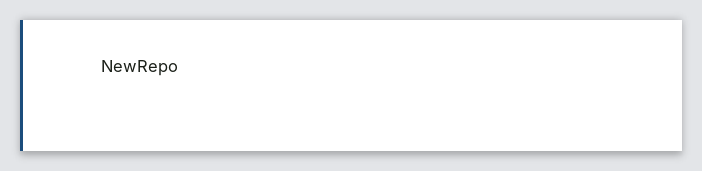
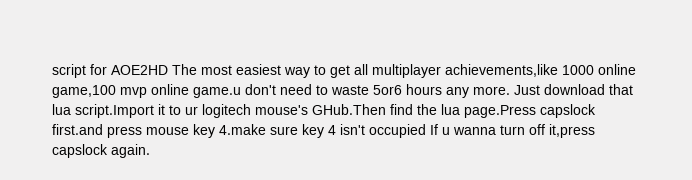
[101,60,178,76] NewRepo -> [52,64,636,78] [52,84,633,98] [52,104,596,118] [52,124,595,138] [52,144,150,158] script for AOE2HD The most easiest way to get all multiplayer achievements,like 1000 online game,100 mvp online game.u don't need to waste 5or6 hours any more. Just download that lua script.Import it to ur logitech mouse's GHub.Then find the lua page.Press capslock first.and press mouse key 4.make sure key 4 isn't occupied If u wanna turn off it,press capslock again.

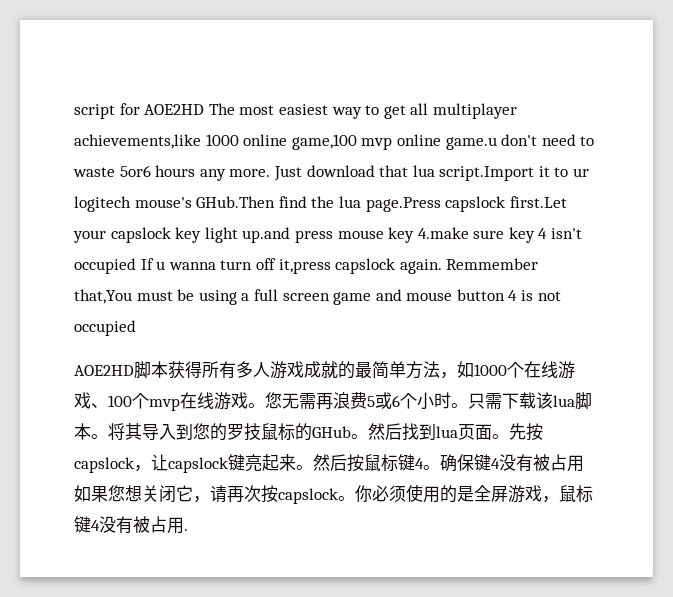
[52,124,103,135] first.and -> [509,196,567,208] [73,227,291,243] first.Let your capslock key light up.and
(150, 151) none -> [446,258,539,270] [74,289,561,305] [74,320,136,336] [74,361,575,379] [74,392,592,411] [74,423,543,441] [74,454,584,473] [74,484,593,504] [74,516,188,534] Remmember that,You must be using a full screen game and mouse button 4 is not occupied // AOE2HD脚本获得所有多人游戏成就的最简单方法，如1000个在线游戏、100个mvp在线游戏。您无需再浪费5或6个小时。只需下载该lua脚本。将其导入到您的罗技鼠标的GHub。然后找到lua页面。先按capslock，让capslock键亮起来。然后按鼠标键4。确保键4没有被占用如果您想关闭它，请再次按capslock。你必须使用的是全屏游戏，鼠标键4没有被占用.

